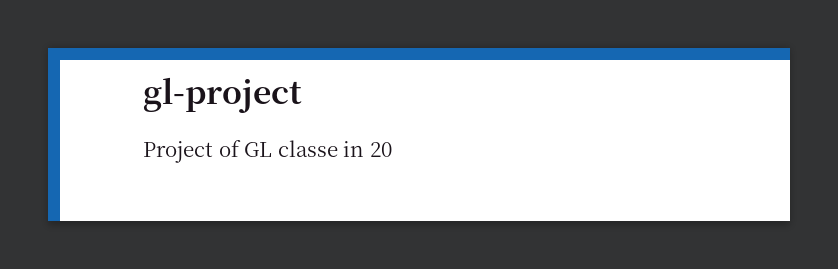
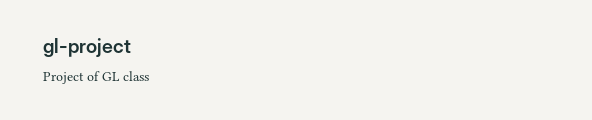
[277,140,392,157] classe in 20 -> [123,71,149,81] class

